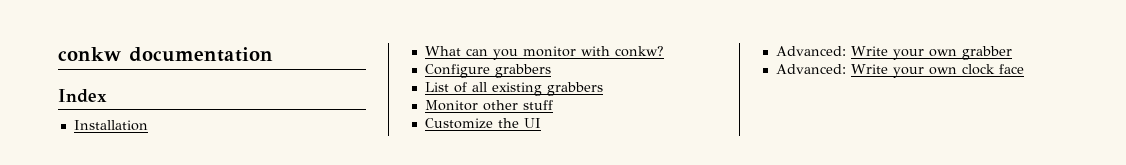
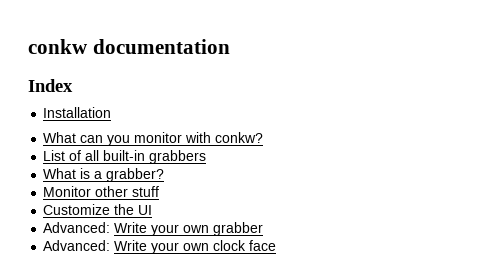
[424,64,551,78] // Configure grabbers -> (264, 137) none
[491,82,603,96] existing grabbers -> [103,150,207,164] [43,168,165,182] built-in grabbers // What is a grabber?

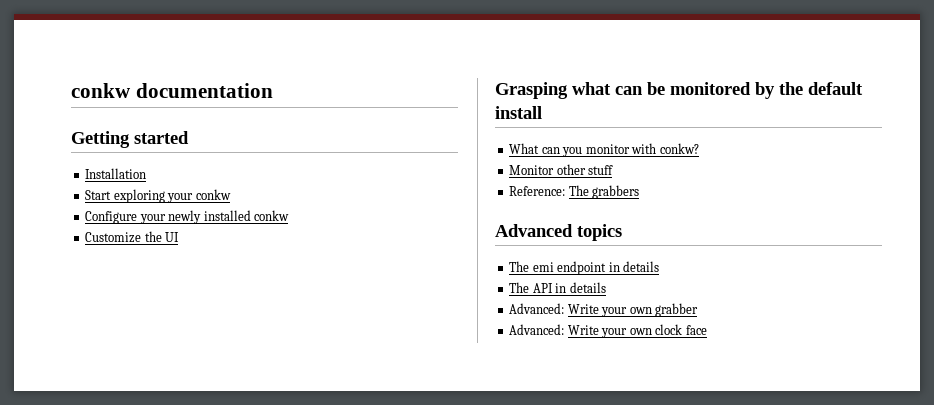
[28,79,73,92] Index -> [71,131,189,148] Getting started
(112, 112) none -> [85,189,231,203] [85,210,290,224] [85,231,180,243] [495,82,863,99] [495,106,542,119] // Start exploring your conkw // Configure your newly installed conkw // Customize the UI // Grasping what can be monitored by the default install
[43,150,207,164] [43,168,165,182] [43,186,160,197] [43,204,153,215] List of all built-in grabbers // What is a grabber? // Monitor other stuff // Customize the UI -> [509,164,614,175] [509,185,640,199] [495,224,622,241] [509,261,660,275] [509,282,606,293] Monitor other stuff // Reference: The grabbers // Advanced topics // The emi endpoint in details // The API in details

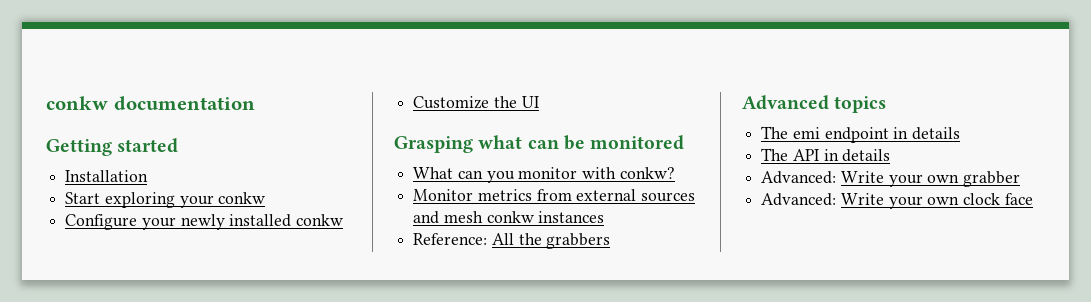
[755,82,863,99] [495,106,542,119] by the default install -> (685, 142) none
[556,164,614,175] other stuff -> [477,189,696,202] [413,211,605,224] metrics from external sources and mesh conkw instances
[568,185,589,196] The -> [491,233,542,245] All the

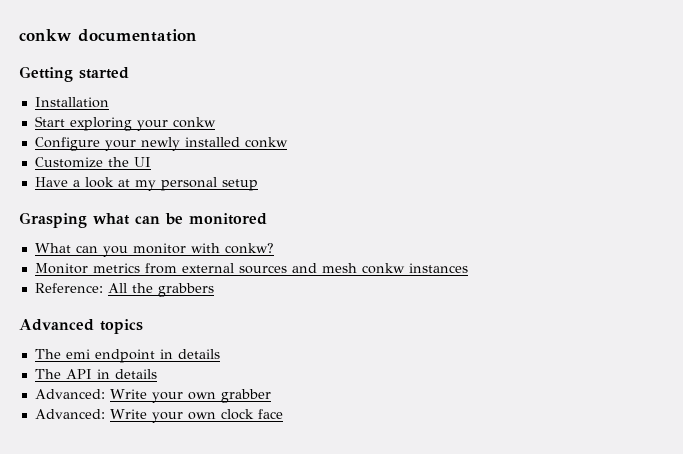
(539, 102) none -> [34,177,258,191] // Have a look at my personal setup

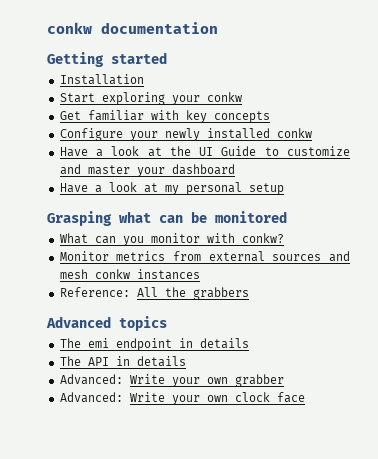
(216, 122) none -> [59,110,270,123] // Get familiar with key concepts
[34,157,151,168] Customize the UI -> [59,146,350,157] [59,164,235,177] Have a look at the UI Guide to customize and master your dashboard

